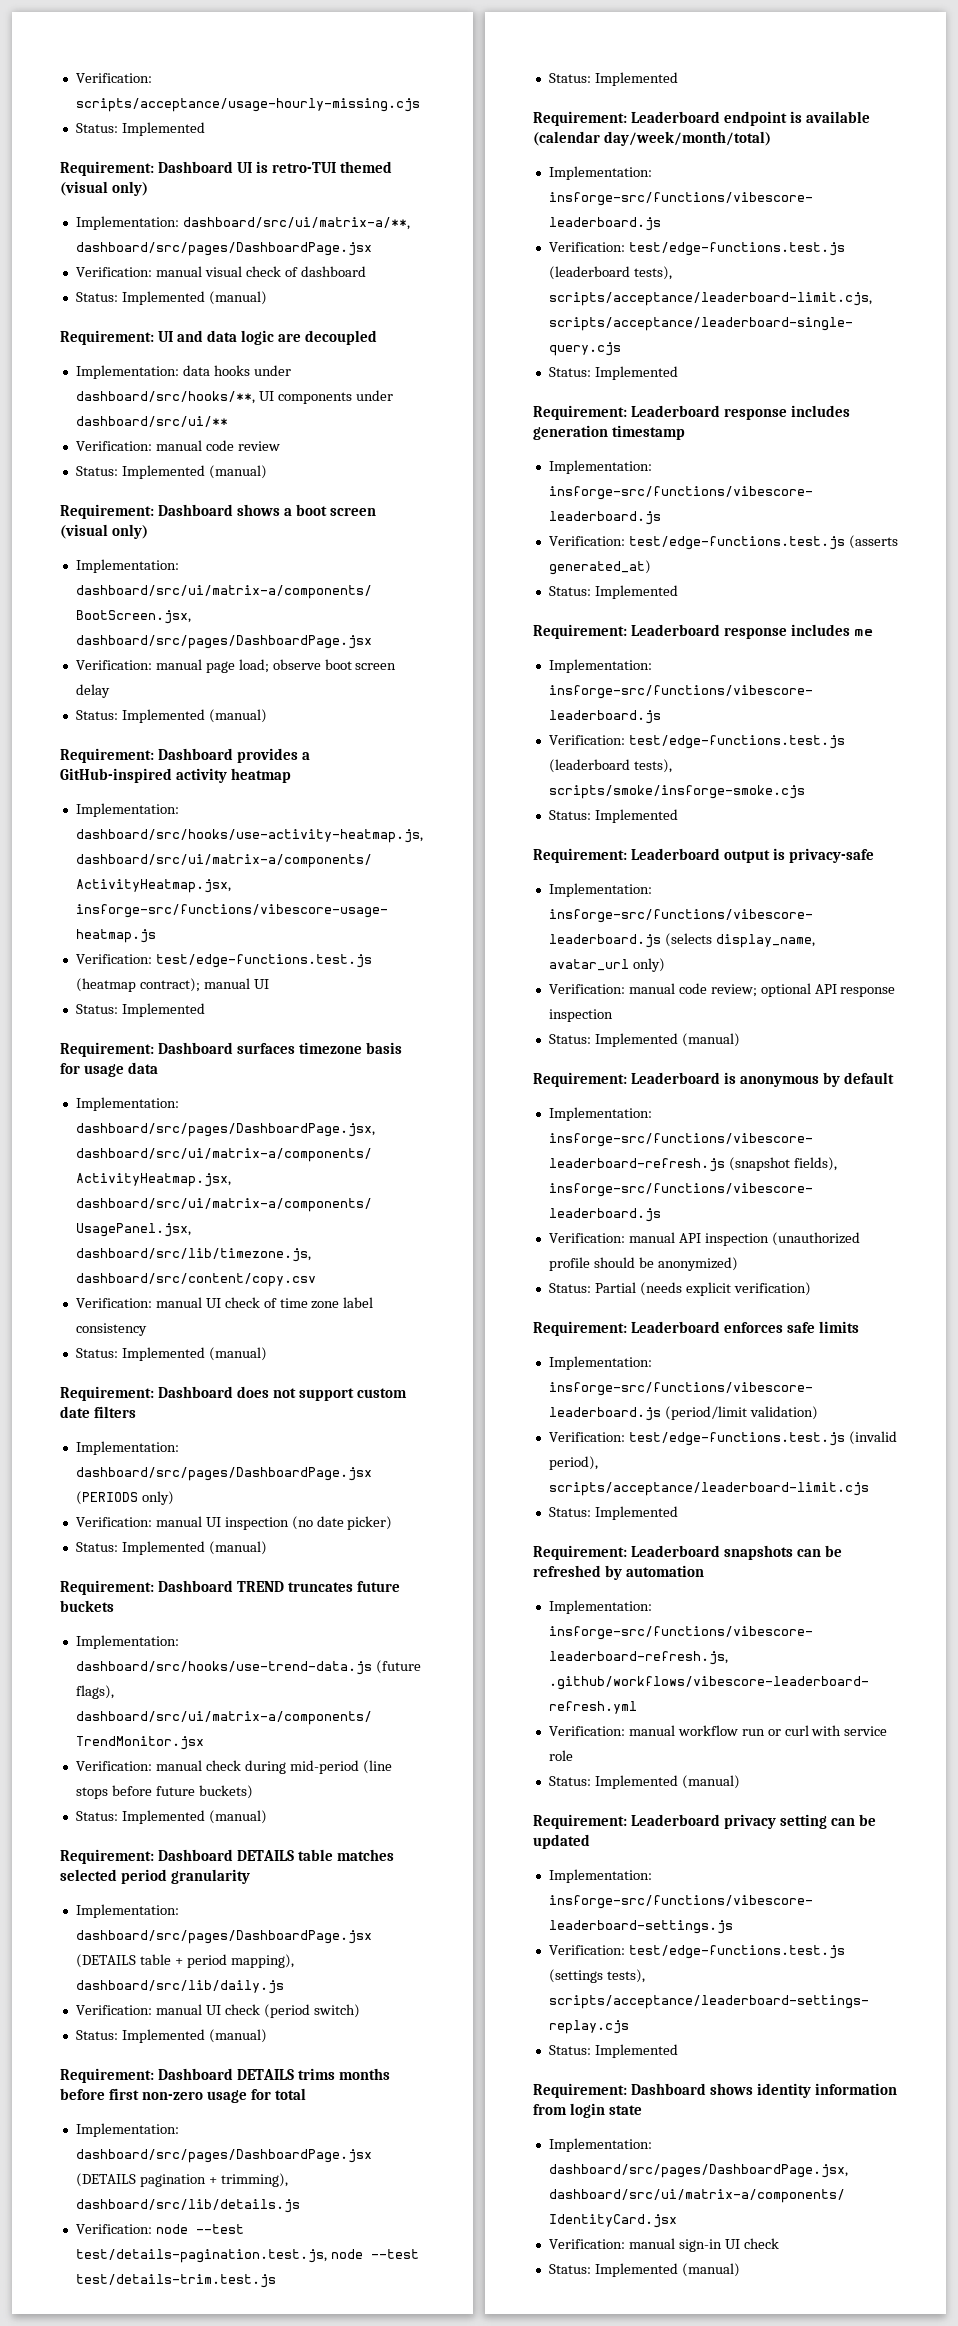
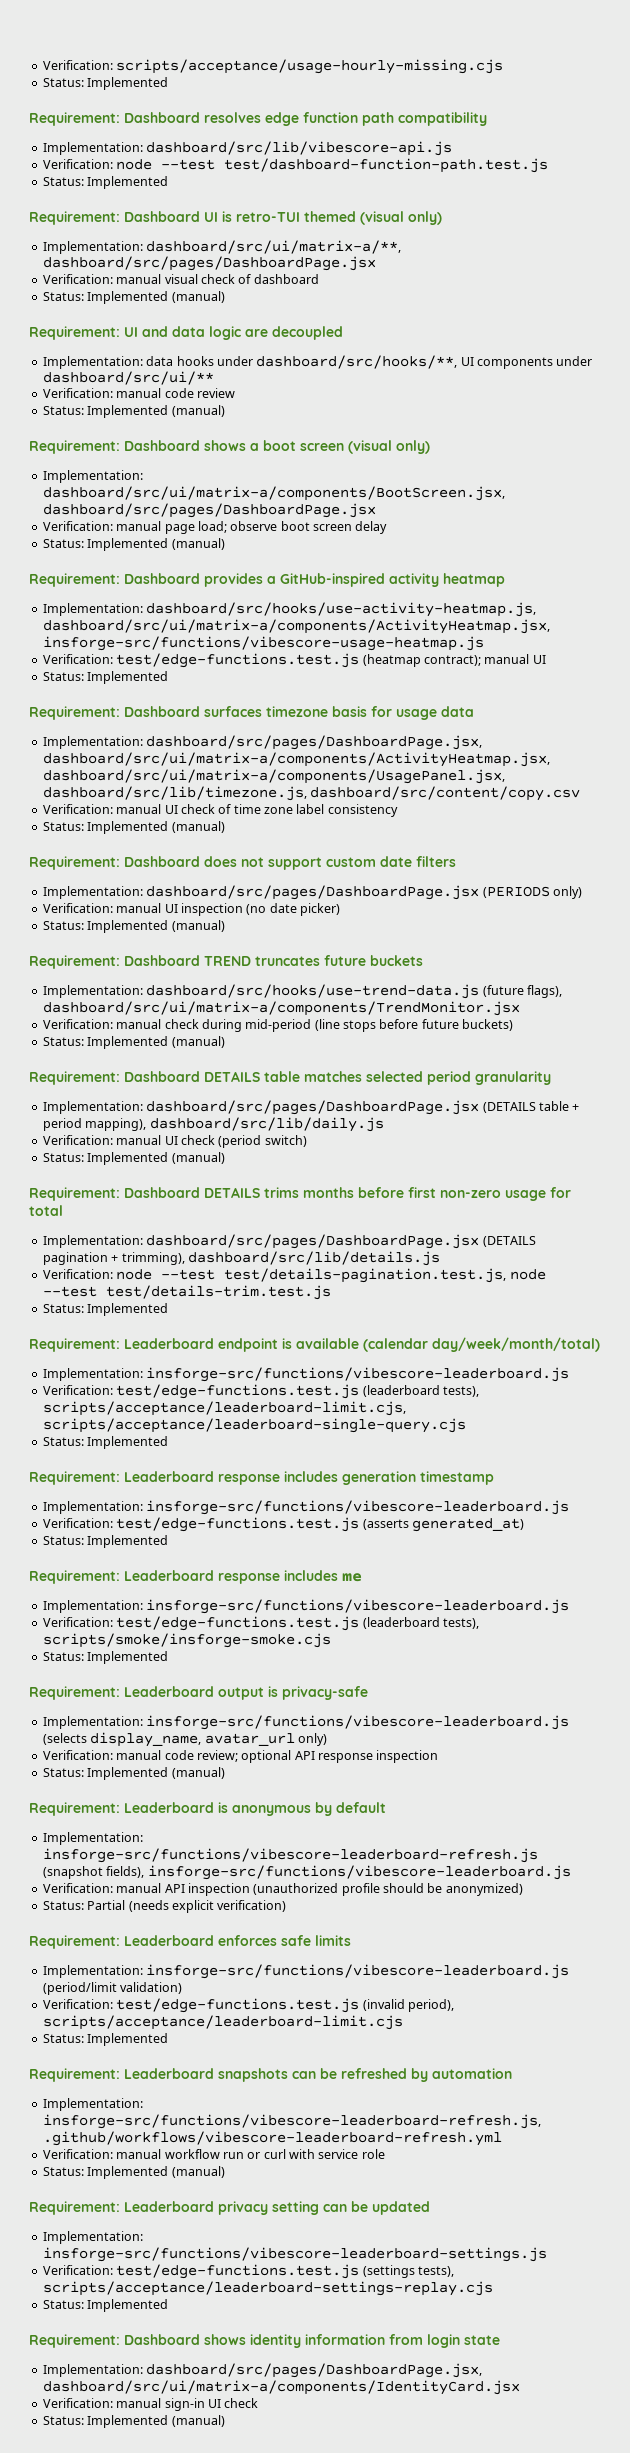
(205, 129) none -> [29,112,487,126] [42,141,453,156] [42,158,549,173] [42,176,169,189] // Requirement: Dashboard resolves edge function path compatibility // Implementation: dashboard/src/lib/vibescore-api.js // Verification: node --test test/dashboard-function-path.test.js // Status: Implemented

